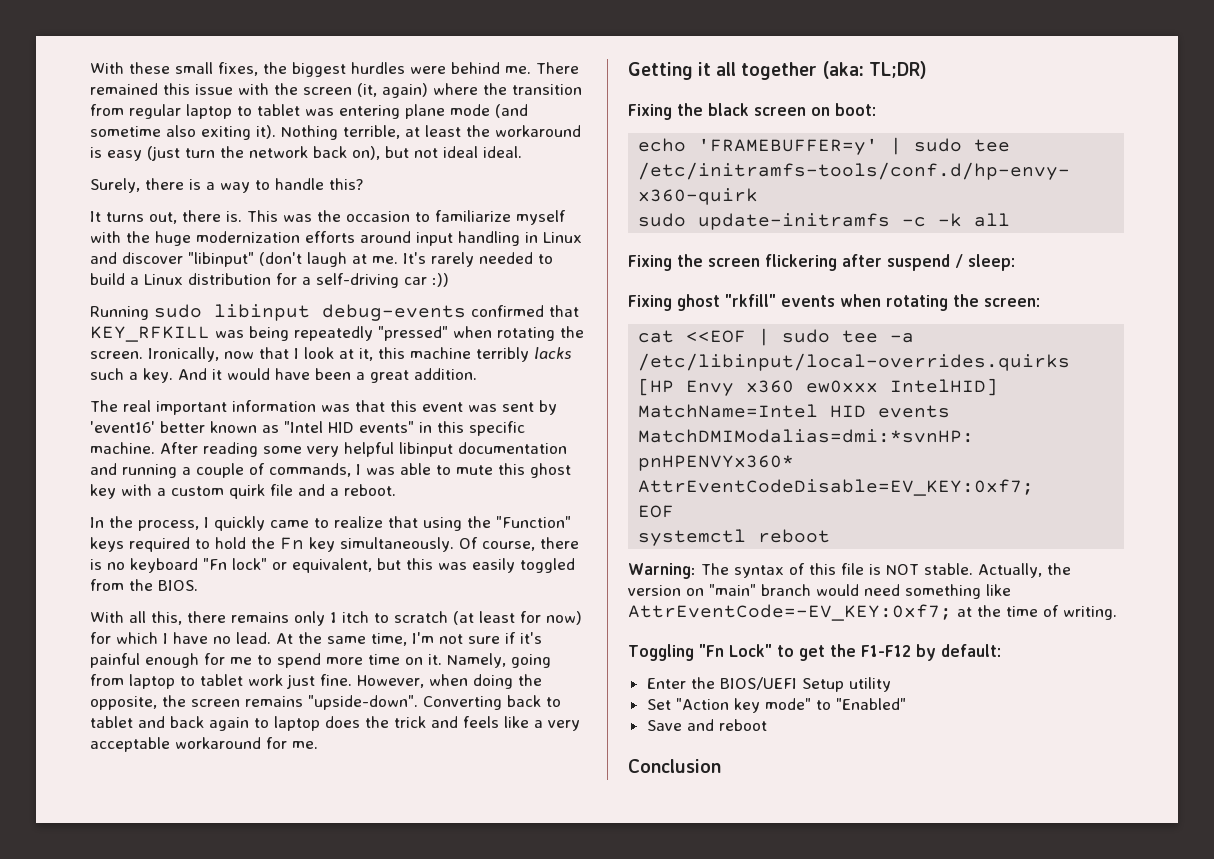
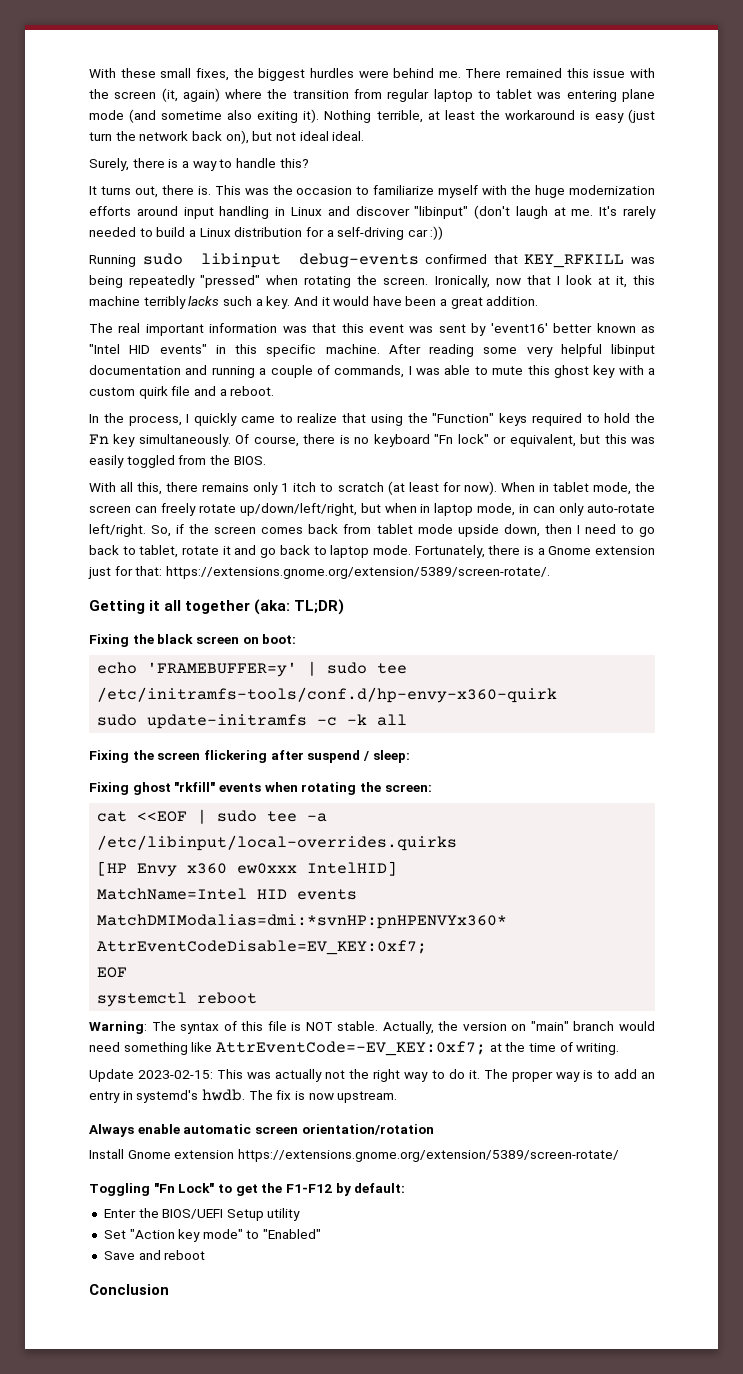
[546,611,582,625] [90,632,542,646] [90,653,551,668] [90,674,542,689] [90,695,561,710] [90,716,580,731] [90,737,318,752] now) for which I have no lead. At the same time, I'm not sure if it's painful enough for me to spend more time on it. Namely, going from laptop to tablet work just fine. However, when doing the opposite, the screen remains "upside-down". Converting back to tablet and back again to laptop does the trick and feels like a very acceptable workaround for me. -> [463,481,655,495] [89,503,655,516] [89,524,655,537] [89,545,655,558] [88,566,550,579] now). When in tablet mode, the screen can freely rotate up/down/left/right, but when in laptop mode, in can only auto-rotate left/right. So, if the screen comes back from tablet mode upside down, then I need to go back to tablet, rotate it and go back to laptop mode. Fortunately, there is a Gnome extension just for that: https://extensions.gnome.org/extension/5389/screen-rotate/.
(1117, 613) none -> [89,1069,655,1082] [89,1089,398,1103] [89,1124,434,1137] [89,1149,619,1162] // Update 2023-02-15: This was actually not the right way to do it. The proper way is to add an entry in systemd's hwdb. The fix is now upstream. // Always enable automatic screen orientation/rotation // Install Gnome extension https://extensions.gnome.org/extension/5389/screen-rotate/

